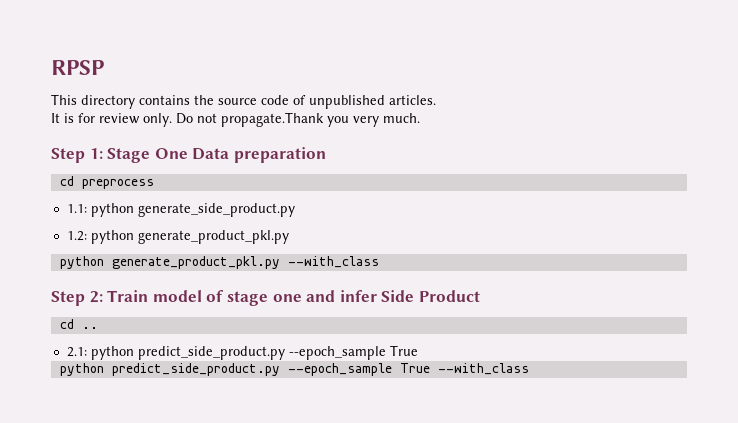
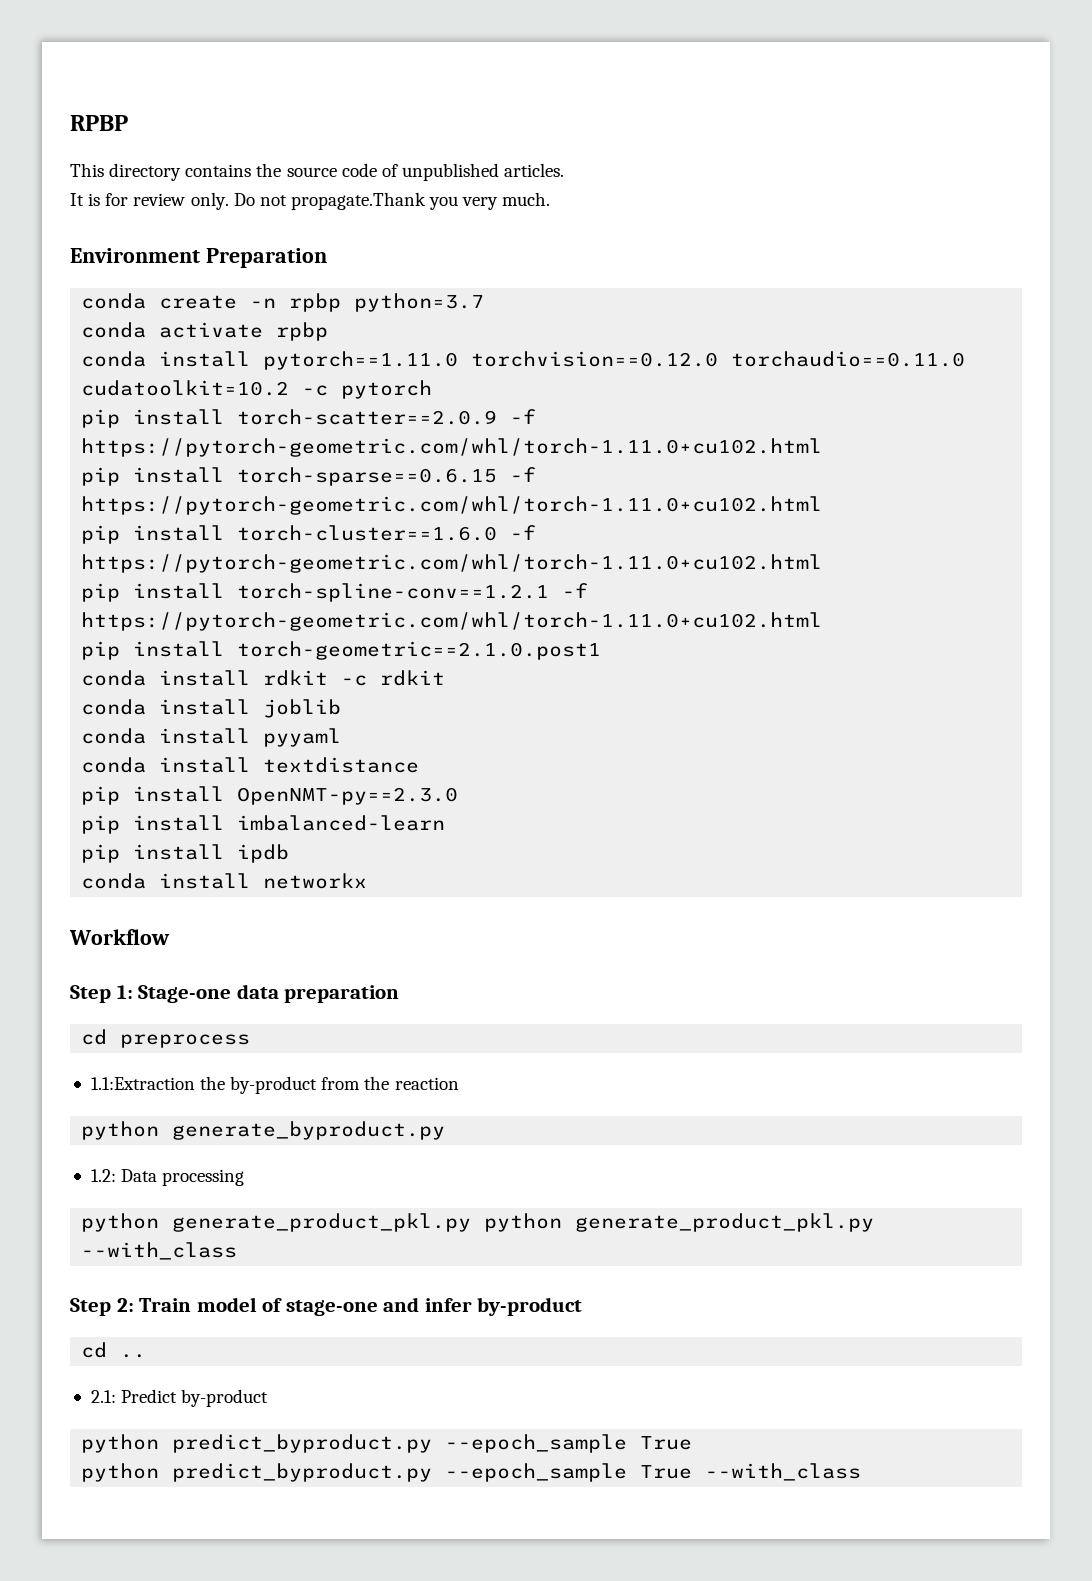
[51,60,104,75] RPSP -> [70,115,128,131] RPBP
(420, 118) none -> [70,248,327,268] [81,293,485,312] [81,322,329,341] [81,351,966,370] [81,380,433,399] [81,409,537,428] [81,438,823,457] [81,467,537,486] [81,496,823,515] [81,525,537,544] [81,554,823,573] [81,583,589,602] [81,612,823,631] [81,641,602,660] [81,670,446,686] [81,699,342,718] [81,728,342,747] [81,757,420,773] [81,786,459,805] [81,815,446,834] [81,844,290,863] [81,873,368,889] [69,929,170,945] // Environment Preparation // conda create -n rpbp python=3.7 // conda activate rpbp // conda install pytorch==1.11.0 torchvision==0.12.0 torchaudio==0.11.0 cudatoolkit=10.2 -c pytorch // pip install torch-scatter==2.0.9 -f https://pytorch-geometric.com/whl/torch-1.11.0+cu102.html // pip install torch-sparse==0.6.15 -f https://pytorch-geometric.com/whl/torch-1.11.0+cu102.html // pip install torch-cluster==1.6.0 -f https://pytorch-geometric.com/whl/torch-1.11.0+cu102.html // pip install torch-spline-conv==1.2.1 -f https://pytorch-geometric.com/whl/torch-1.11.0+cu102.html // pip install torch-geometric==2.1.0.post1 // conda install rdkit -c rdkit // conda install joblib // conda install pyyaml // conda install textdistance // pip install OpenNMT-py==2.3.0 // pip install imbalanced-learn // pip install ipdb // conda install networkx // Workflow
[107,148,230,163] Stage One Data -> [138,984,279,1003] Stage-one data
[66,203,295,217] 1.1: python generate_side_product.py -> [90,1076,459,1094] [81,1121,446,1140] 1.1:Extraction the by-product from the reaction // python generate_byproduct.py
[90,230,289,244] python generate_product_pkl.py // -> [121,1169,245,1186] [81,1213,472,1232] Data processing // python generate_product_pkl.py
[226,290,480,306] stage one and infer Side Product -> [285,1297,583,1316] stage-one and infer by-product
[90,346,285,360] python predict_side_product.py -> [121,1389,269,1407] [81,1434,433,1453] Predict by-product // python predict_byproduct.py
[111,363,280,376] predict_side_product.py -> [172,1463,433,1482] predict_byproduct.py

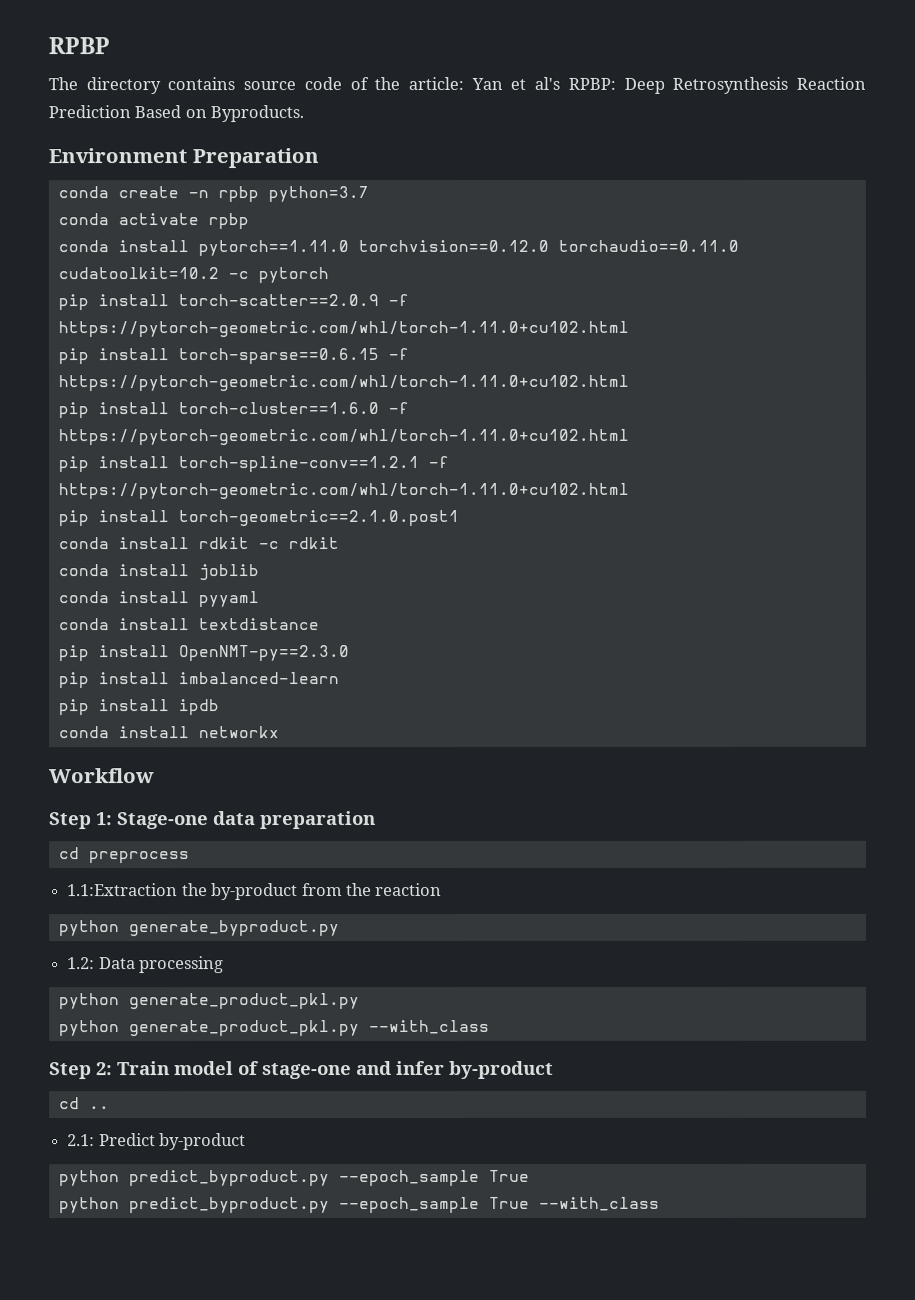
[70,163,104,177] This -> [48,77,78,91] The
[256,163,282,177] the -> (236, 84) none
[401,163,565,181] [70,192,551,210] unpublished articles. // It is for review only. Do not propagate.Thank you very much. -> [374,76,866,94] [48,105,305,123] the article: Yan et al's RPBP: Deep Retrosynthesis Reaction Prediction Based on Byproducts.
(472, 1222) none -> (360, 1001) //

